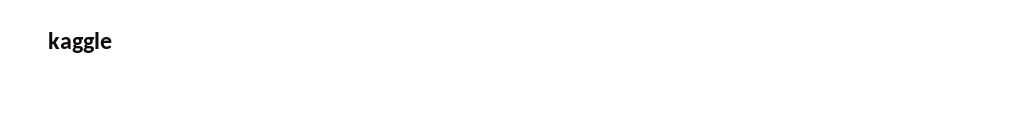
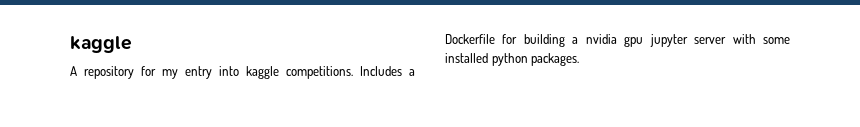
[48,32,112,53] kaggle -> [70,36,132,53] [70,66,415,79] [445,34,791,47] [445,53,580,66] kaggle // A repository for my entry into kaggle competitions. Includes a Dockerfile for building a nvidia gpu jupyter server with some installed python packages.

